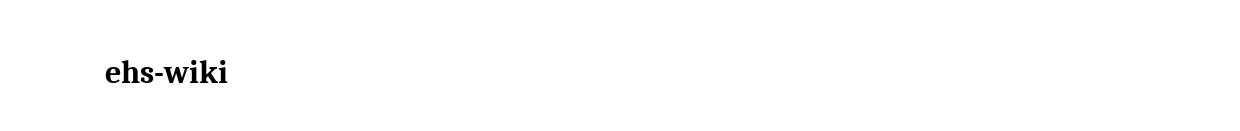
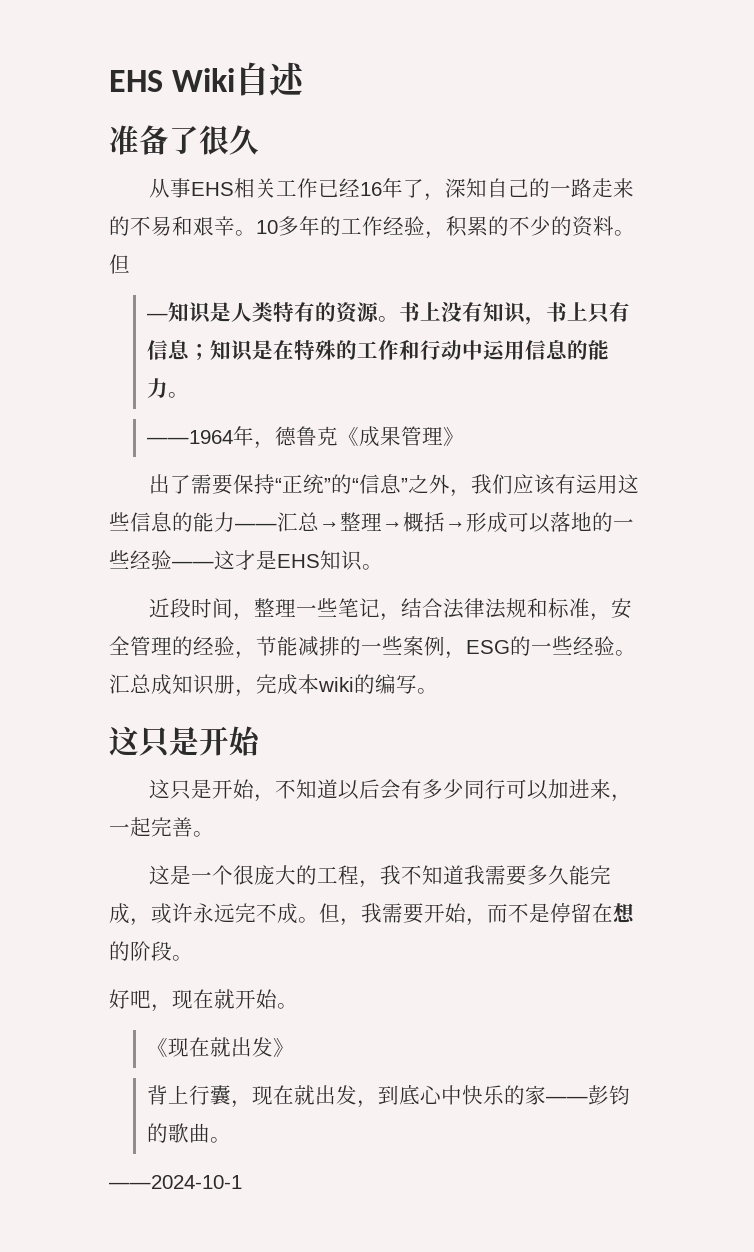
[105,60,228,83] ehs-wiki -> [109,62,307,96] [109,125,259,155] [149,178,635,201] [109,216,635,239] [109,254,130,274] [147,302,631,325] [147,340,610,362] [147,378,190,398] [147,426,465,449] [149,474,640,497] [109,512,634,533] [109,550,383,571] [149,598,633,621] [109,636,636,659] [109,674,438,697] [109,726,261,758] [149,779,633,802] [109,817,214,837] [149,865,612,888] [109,903,635,926] [109,941,193,961] [109,989,298,1012] [147,1037,295,1057] [147,1085,631,1108] [147,1123,232,1143] [109,1175,242,1189] EHS Wiki自述 // 准备了很久 // 从事EHS相关工作已经16年了，深知自己的一路走来的不易和艰辛。10多年的工作经验，积累的不少的资料。但 // —知识是⼈类特有的资源。书上没有知识，书上只有信息；知识是在特殊的⼯作和⾏动中运⽤信息的能⼒。 // ——1964年，德鲁克《成果管理》 // 出了需要保持“正统”的“信息”之外，我们应该有运用这些信息的能力——汇总→整理→概括→形成可以落地的一些经验——这才是EHS知识。 // 近段时间，整理一些笔记，结合法律法规和标准，安全管理的经验，节能减排的一些案例，ESG的一些经验。汇总成知识册，完成本wiki的编写。 // 这只是开始 // 这只是开始，不知道以后会有多少同行可以加进来，一起完善。 // 这是一个很庞大的工程，我不知道我需要多久能完成，或许永远完不成。但，我需要开始，而不是停留在想的阶段。 // 好吧，现在就开始。 // 《现在就出发》 // 背上行囊，现在就出发，到底心中快乐的家——彭钧的歌曲。 // ——2024-10-1

